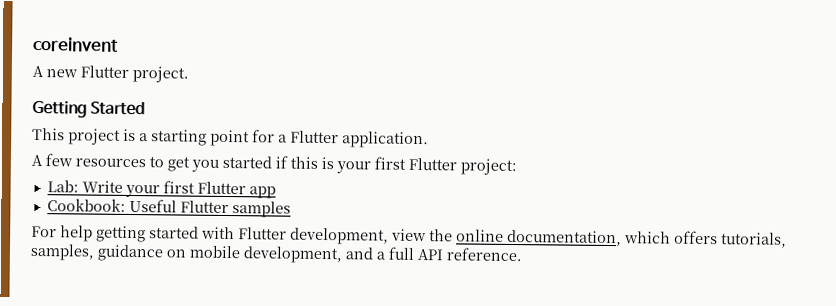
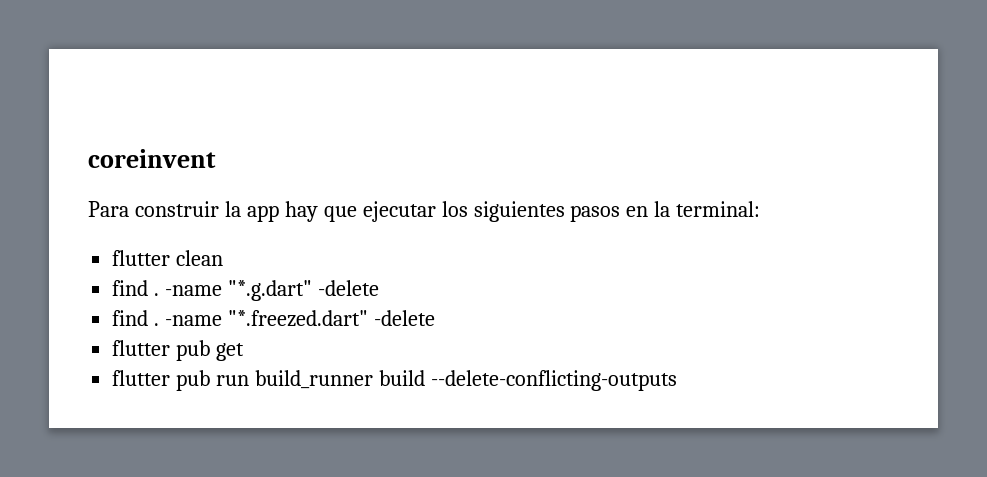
[32,65,189,83] [32,100,146,118] [32,127,429,149] [31,153,517,176] [46,180,276,199] [46,198,291,218] [31,225,787,248] [30,243,523,264] A new Flutter project. // Getting Started // This project is a starting point for a Flutter application. // A few resources to get you started if this is your first Flutter project: // Lab: Write your first Flutter app // Cookbook: Useful Flutter samples // For help getting started with Flutter development, view the online documentation, which offers tutorials, samples, guidance on mobile development, and a full API reference. -> [88,201,761,222] [112,250,224,266] [112,280,379,301] [112,310,435,327] [112,340,245,361] [112,370,677,391] Para construir la app hay que ejecutar los siguientes pasos en la terminal: // flutter clean // find . -name "*.g.dart" -delete // find . -name "*.freezed.dart" -delete // flutter pub get // flutter pub run build_runner build --delete-conflicting-outputs

